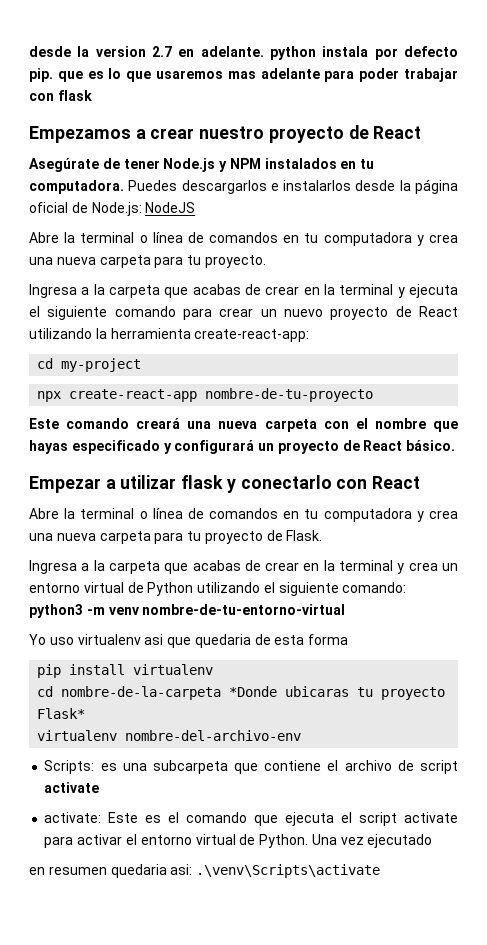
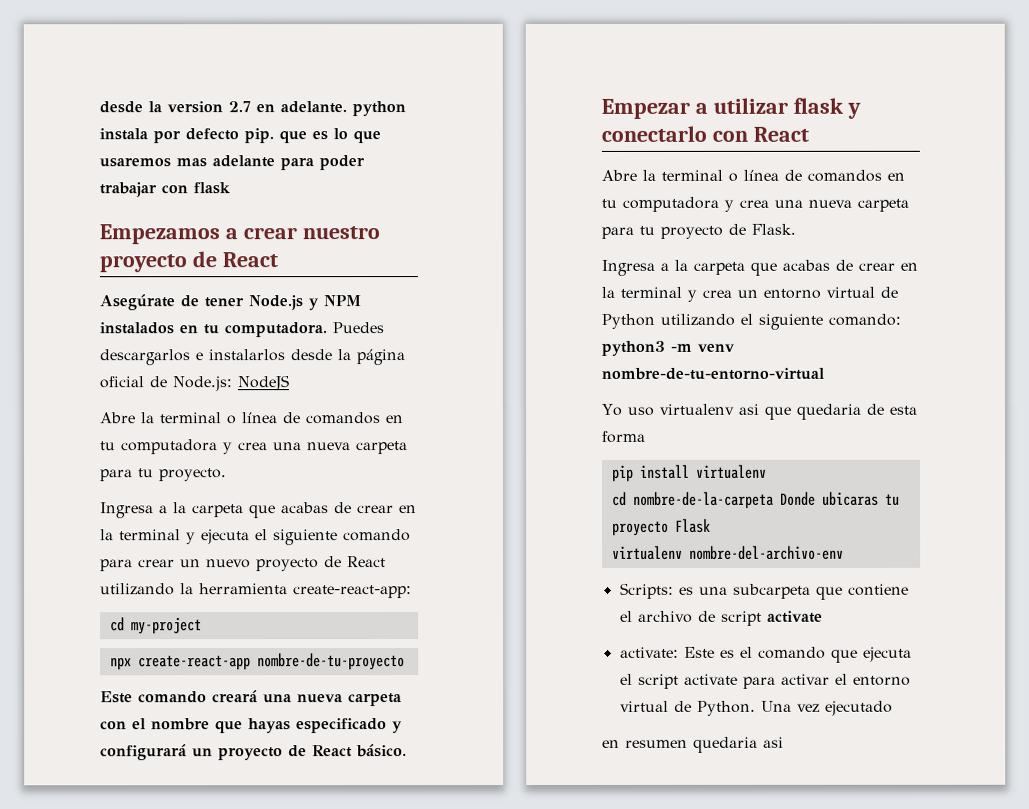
[229,686,278,697] *Donde -> [779,491,816,506] Donde
[37,708,86,719] Flask* -> [674,518,711,533] Flask
[170,864,381,878] asi: .\venv\Scripts\activate -> [763,736,784,748] asi

